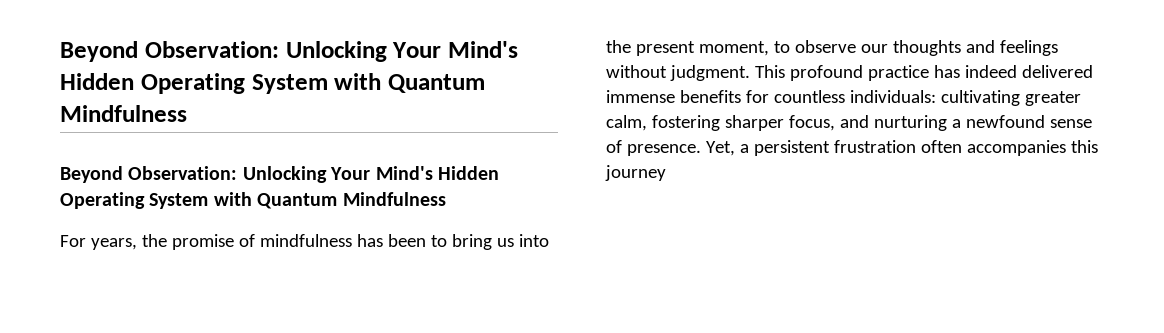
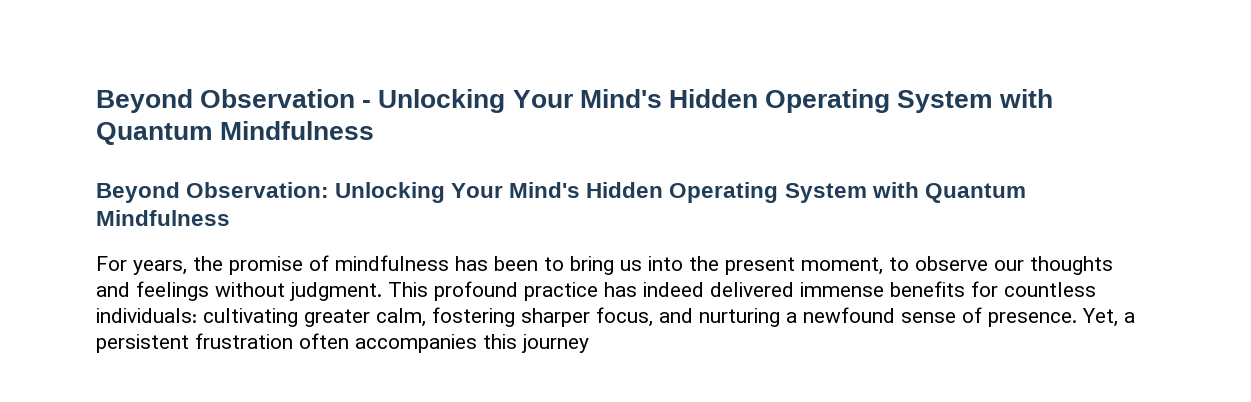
[60,41,279,62] Beyond Observation: -> [96,89,372,113] Beyond Observation -

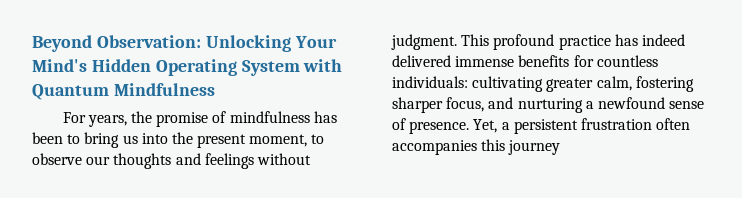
[96,89,1054,113] [96,121,375,145] [96,182,180,203] Beyond Observation - Unlocking Your Mind's Hidden Operating System with Quantum Mindfulness // Beyond -> [32,35,92,52] Beyond

